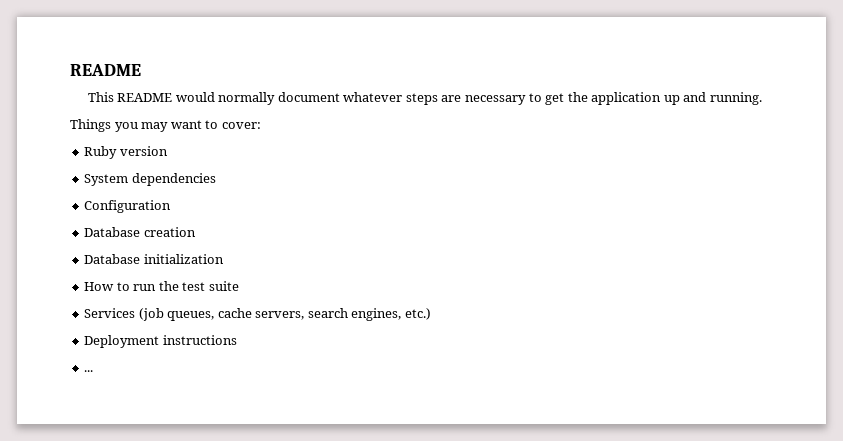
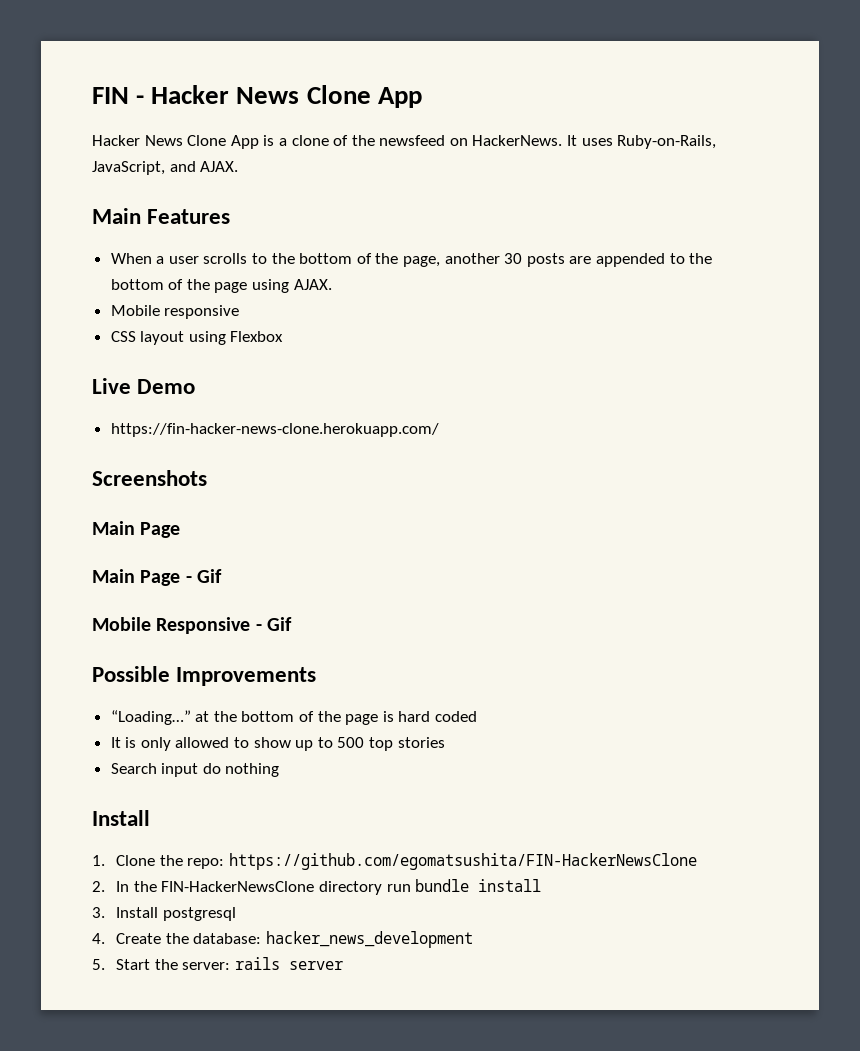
[70,64,141,76] [87,92,762,105] [70,119,261,132] [84,146,168,159] [84,173,216,186] [84,200,172,213] [84,227,196,237] [84,254,224,264] [84,281,239,291] [84,308,431,321] [84,335,237,348] [84,370,94,372] README // This README would normally document whatever steps are necessary to get the application up and running. // Things you may want to cover: // Ruby version // System dependencies // Configuration // Database creation // Database initialization // How to run the test suite // Services (job queues, cache servers, search engines, etc.) // Deployment instructions // ... -> [92,85,422,108] [92,135,717,149] [92,161,239,175] [92,208,231,224] [110,253,713,267] [110,279,332,293] [110,305,240,319] [110,331,284,345] [92,378,196,394] [110,423,439,437] [92,470,207,486] [92,521,181,538] [92,569,222,586] [92,617,292,634] [92,666,317,686] [110,710,478,725] [110,737,445,751] [110,763,280,777] [92,810,150,826] [92,853,697,870] [92,879,542,895] [92,907,236,921] [92,931,473,948] [92,957,343,970] FIN - Hacker News Clone App // Hacker News Clone App is a clone of the newsfeed on HackerNews. It uses Ruby-on-Rails, JavaScript, and AJAX. // Main Features // When a user scrolls to the bottom of the page, another 30 posts are appended to the bottom of the page using AJAX. // Mobile responsive // CSS layout using Flexbox // Live Demo // https://fin-hacker-news-clone.herokuapp.com/ // Screenshots // Main Page // Main Page - Gif // Mobile Responsive - Gif // Possible Improvements // “Loading…” at the bottom of the page is hard coded // It is only allowed to show up to 500 top stories // Search input do nothing // Install // 1. Clone the repo: https://github.com/egomatsushita/FIN-HackerNewsClone // 2. In the FIN-HackerNewsClone directory run bundle install // 3. Install postgresql // 4. Create the database: hacker_news_development // 5. Start the server: rails server

